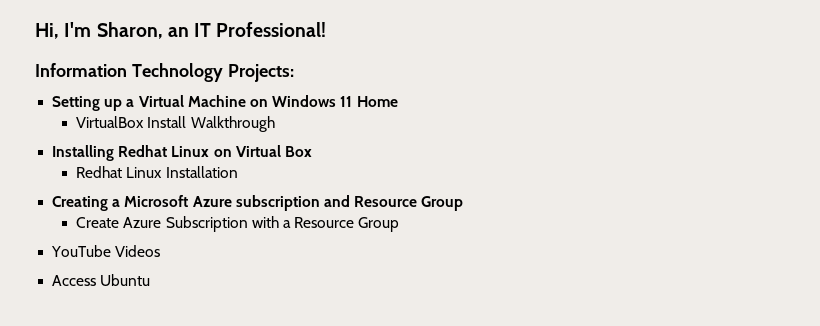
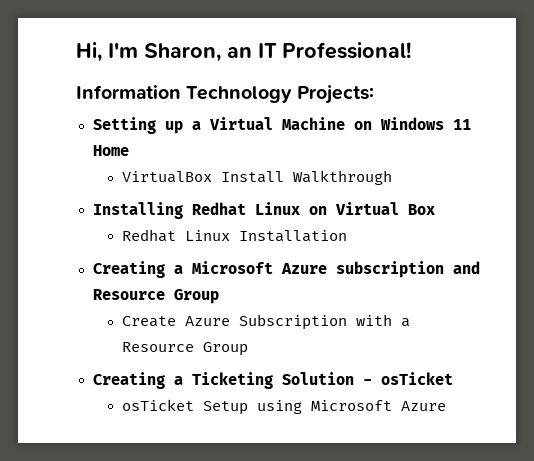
[51,245,161,257] [52,274,151,286] YouTube Videos // Access Ubuntu -> [92,372,453,389] [121,399,446,415] Creating a Ticketing Solution - osTicket // osTicket Setup using Microsoft Azure

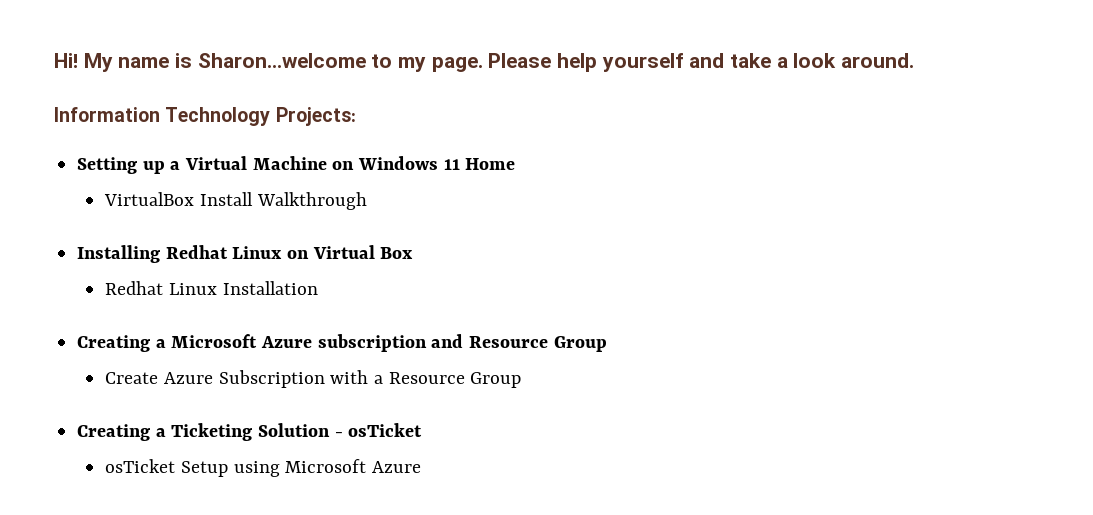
[76,42,411,62] Hi, I'm Sharon, an IT Professional! -> [54,53,915,72] Hi! My name is Sharon...welcome to my page. Please help yourself and take a look around.

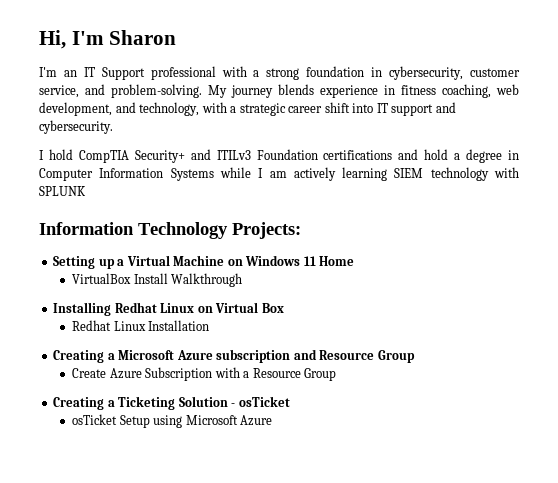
[54,53,915,72] Hi! My name is Sharon...welcome to my page. Please help yourself and take a look around. -> [39,30,177,49] [39,66,521,80] [39,84,519,98] [39,102,456,116] [39,120,113,134] [39,149,520,163] [39,167,520,181] [39,186,86,196] Hi, I'm Sharon // I'm an IT Support professional with a strong foundation in cybersecurity, customer service, and problem-solving. My journey blends experience in fitness coaching, web development, and technology, with a strategic career shift into IT support and cybersecurity. // I hold CompTIA Security+ and ITILv3 Foundation certifications and hold a degree in Computer Information Systems while I am actively learning SIEM technology with SPLUNK

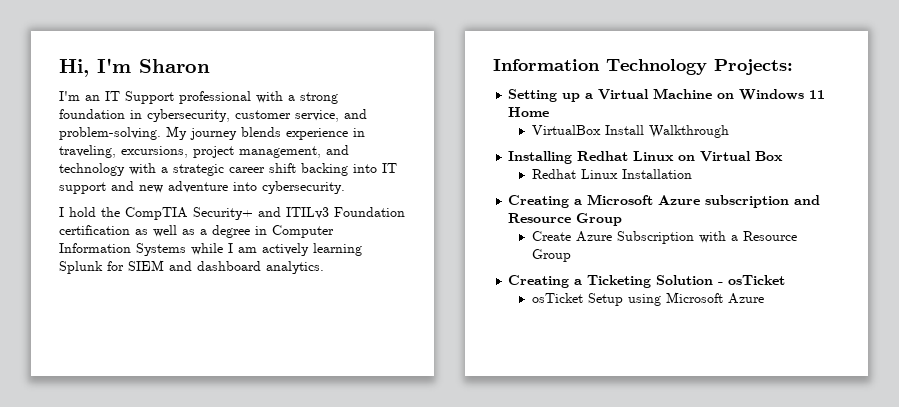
[401,84,519,98] [39,102,200,116] fitness coaching, web development, and technology, -> [59,145,349,158] [59,163,125,176] traveling, excursions, project management, and technology
(350, 107) none -> [301,163,348,176] backing
(456, 107) none -> [139,181,257,193] new adventure into
(73, 154) none -> [101,207,120,217] the
[323,149,449,160] certifications and hold -> [59,225,195,237] certification as well as
[394,167,520,181] [39,186,86,196] SIEM technology with SPLUNK -> [59,260,324,274] Splunk for SIEM and dashboard analytics.

